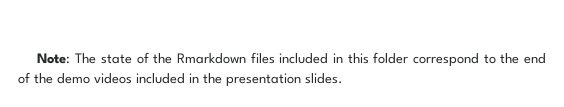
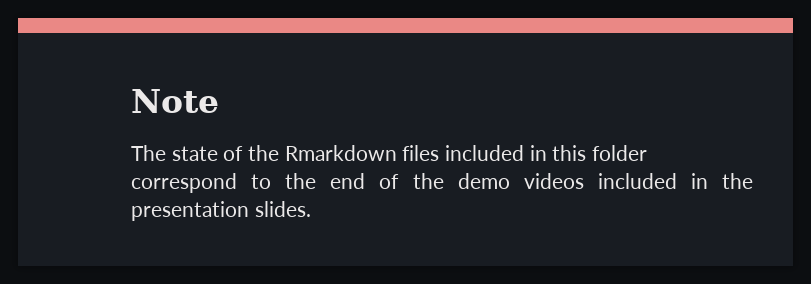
[37,53,71,64] Note: -> [131,89,219,113] Note //

